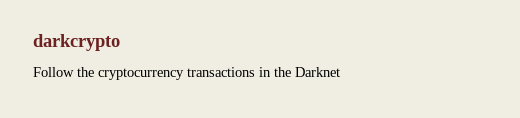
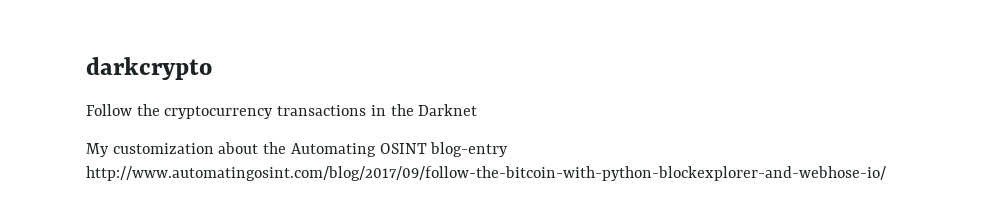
(340, 72) none -> [86,142,509,157] [86,166,886,181] // My customization about the Automating OSINT blog-entry http://www.automatingosint.com/blog/2017/09/follow-the-bitcoin-with-python-blockexplorer-and-webhose-io/

